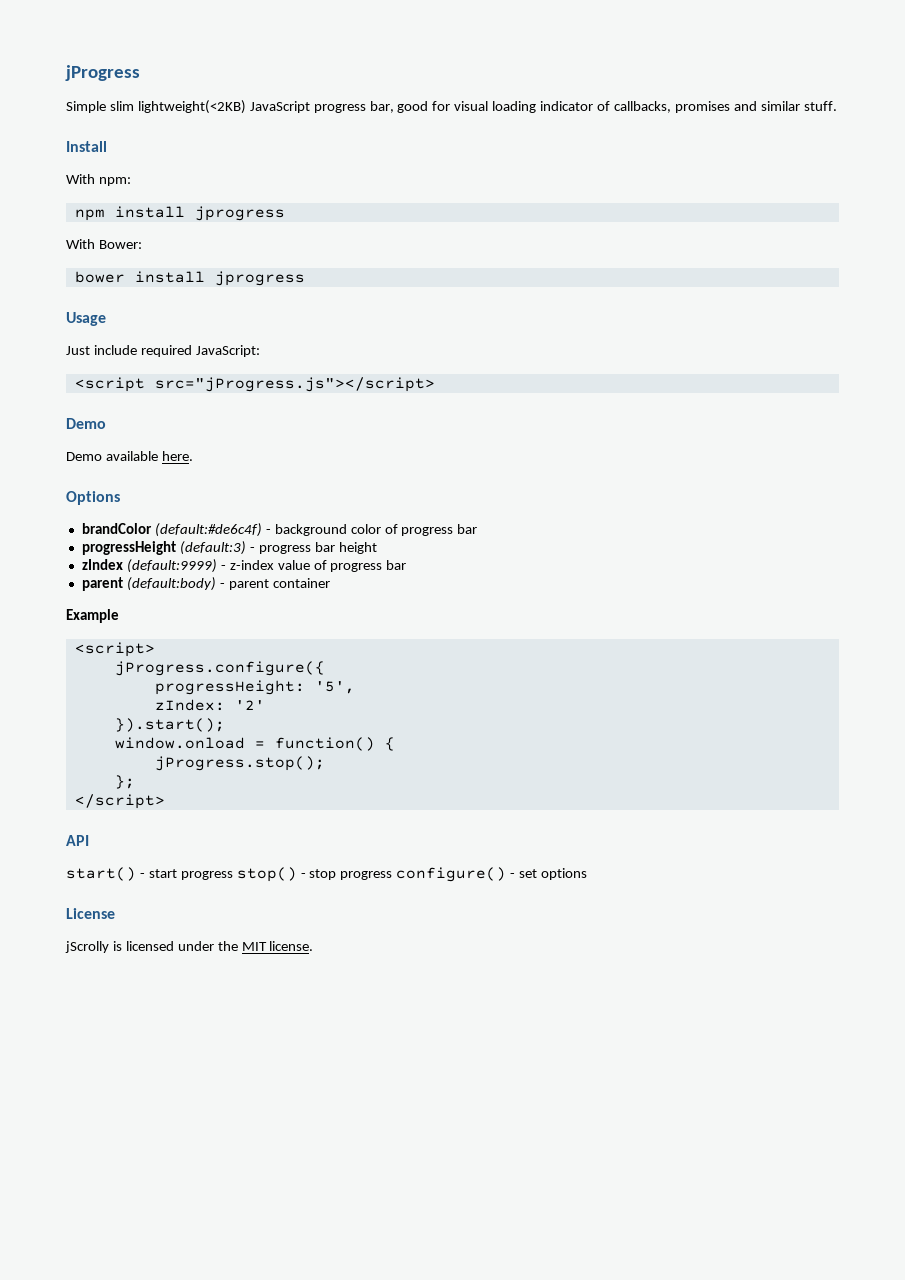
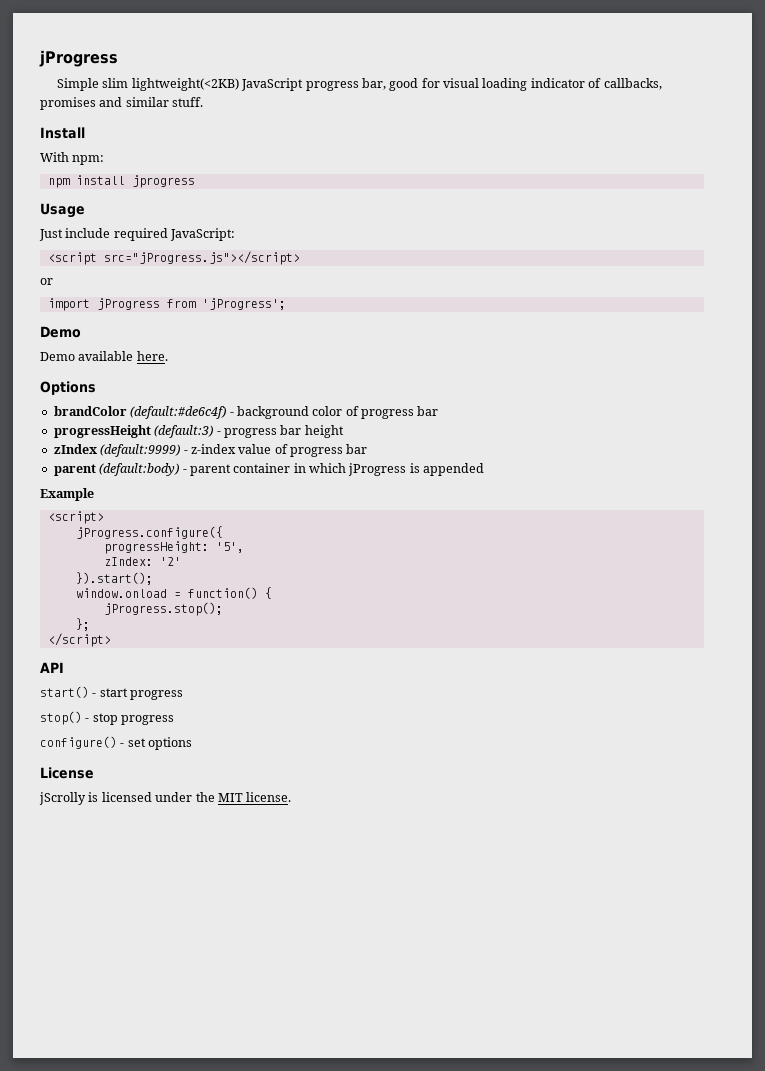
[66,239,142,249] [74,271,305,286] // With Bower: // bower install jprogress -> (195, 181) none
(435, 384) none -> [40,278,53,285] [47,298,286,311] // or // import jProgress from 'jProgress';
(330, 583) none -> [293,463,485,476] in which jProgress is appended
(233, 875) none -> (184, 695) //
(393, 875) none -> (175, 720) //

